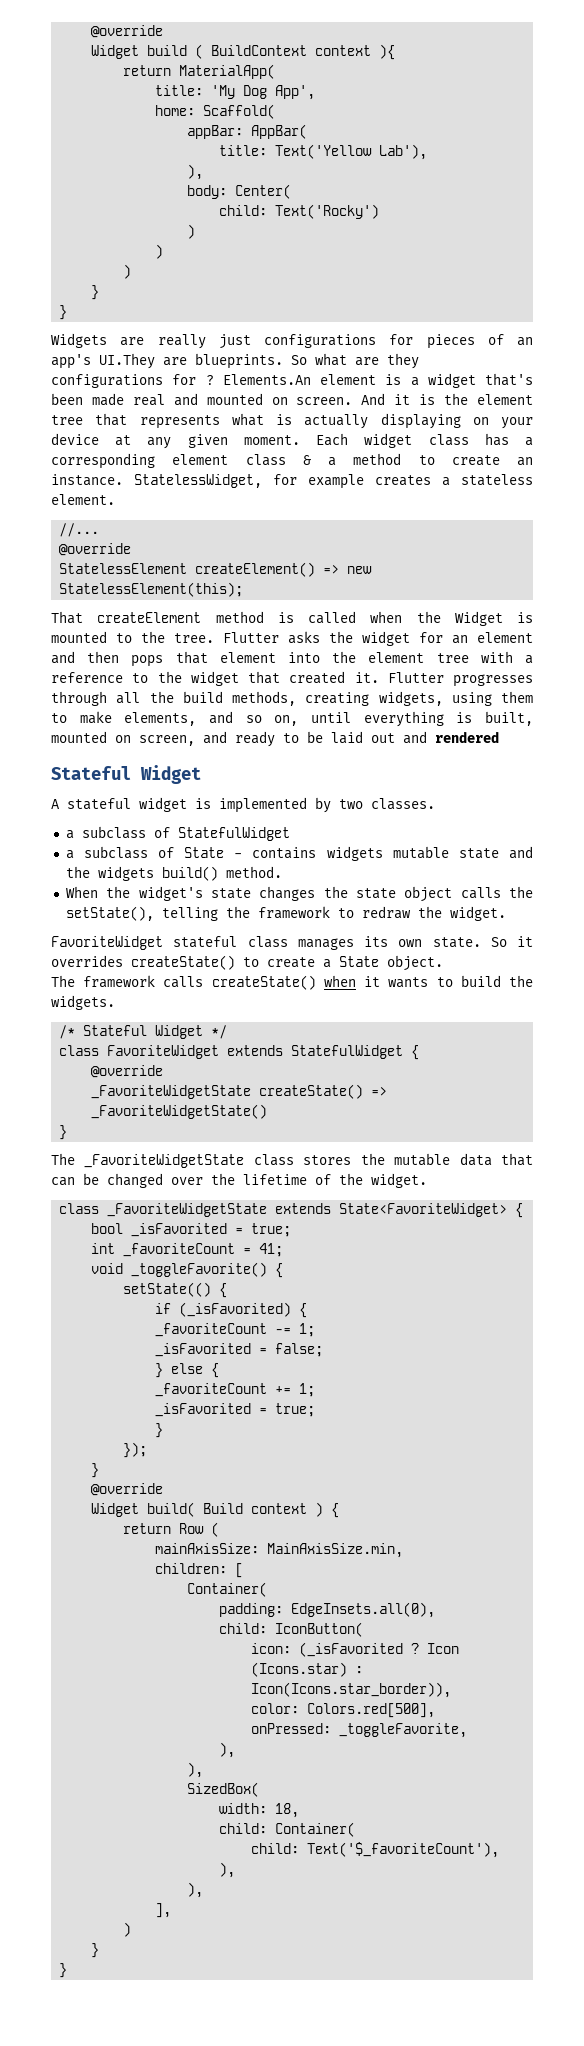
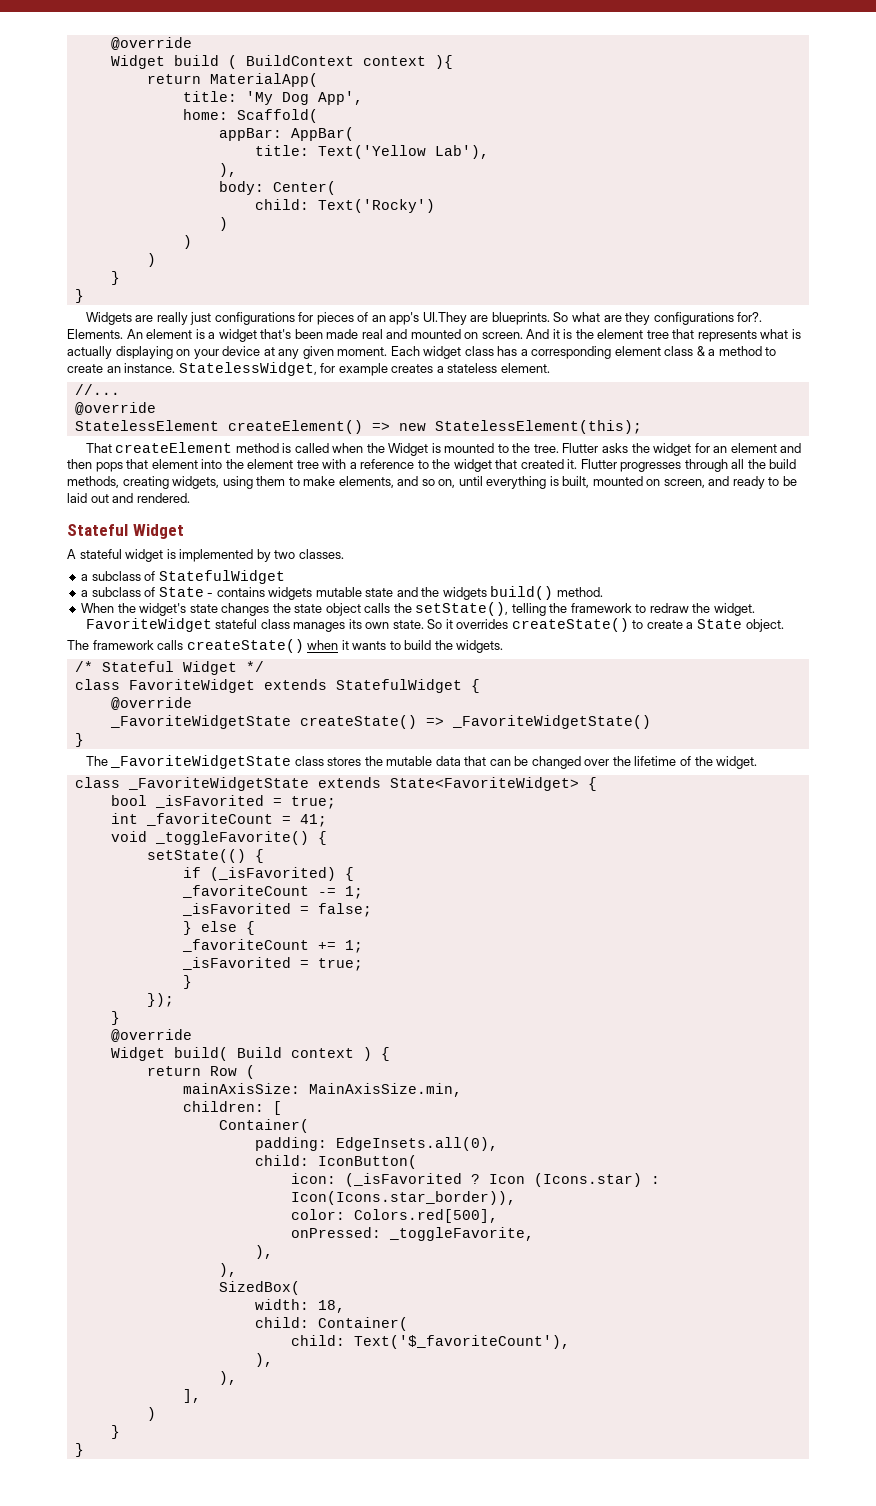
[172,374,311,385] for ? Elements.An -> [737,312,763,322] [67,329,143,339] for?. Elements. An
[435,731,499,743] rendered -> [136,493,190,503] rendered.

